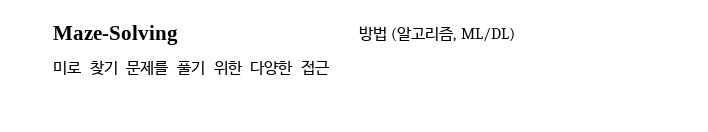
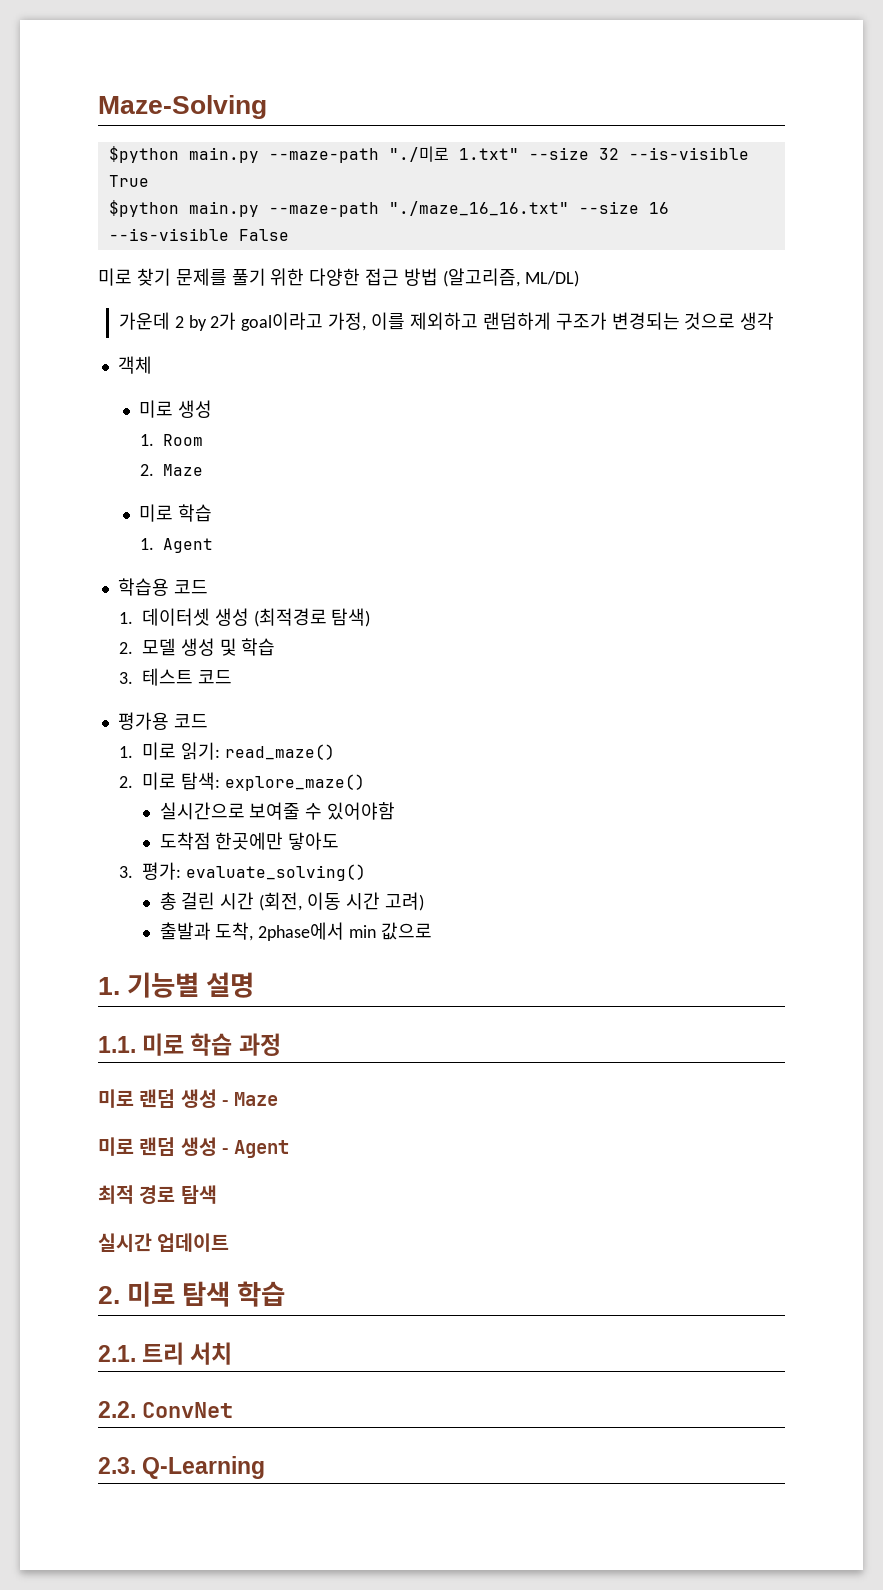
(178, 35) none -> [108,146,749,163] [108,175,149,187] [108,200,669,217] [108,228,289,241] // $python main.py --maze-path "./미로 1.txt" --size 32 --is-visible True // $python main.py --maze-path "./maze_16_16.txt" --size 16 --is-visible False
(515, 34) none -> [118,312,775,331] [117,356,152,374] [138,400,212,418] [139,434,203,446] [139,464,203,476] [138,504,212,522] [139,538,213,553] [117,578,208,596] [118,608,371,627] [118,638,276,656] [118,668,232,686] [117,712,208,730] [118,742,335,760] [118,772,365,791] [159,802,396,820] [159,832,340,850] [118,862,366,881] [159,892,424,911] [159,922,433,941] [98,972,255,998] [98,1033,281,1056] [98,1089,279,1108] [98,1137,290,1158] [98,1185,217,1204] [98,1233,230,1252] [98,1281,286,1307] [98,1342,233,1365] [98,1401,234,1418] [98,1456,266,1479] // 가운데 2 by 2가 goal이라고 가정, 이를 제외하고 랜덤하게 구조가 변경되는 것으로 생각 // 객체 // 미로 생성 // 1. Room // 2. Maze // 미로 학습 // 1. Agent // 학습용 코드 // 1. 데이터셋 생성 (최적경로 탐색) // 2. 모델 생성 및 학습 // 3. 테스트 코드 // 평가용 코드 // 1. 미로 읽기: read_maze() // 2. 미로 탐색: explore_maze() // 실시간으로 보여줄 수 있어야함 // 도착점 한곳에만 닿아도 // 3. 평가: evaluate_solving() // 총 걸린 시간 (회전, 이동 시간 고려) // 출발과 도착, 2phase에서 min 값으로 // 1. 기능별 설명 // 1.1. 미로 학습 과정 // 미로 랜덤 생성 - Maze // 미로 랜덤 생성 - Agent // 최적 경로 탐색 // 실시간 업데이트 // 2. 미로 탐색 학습 // 2.1. 트리 서치 // 2.2. ConvNet // 2.3. Q-Learning

